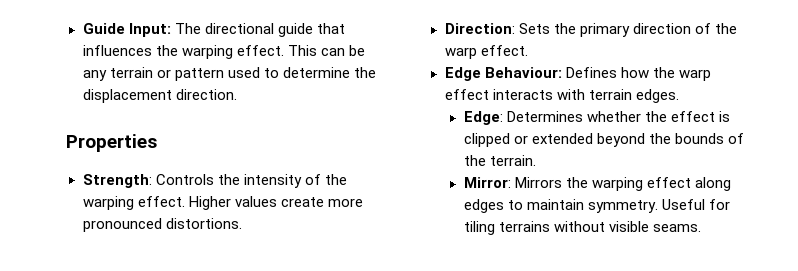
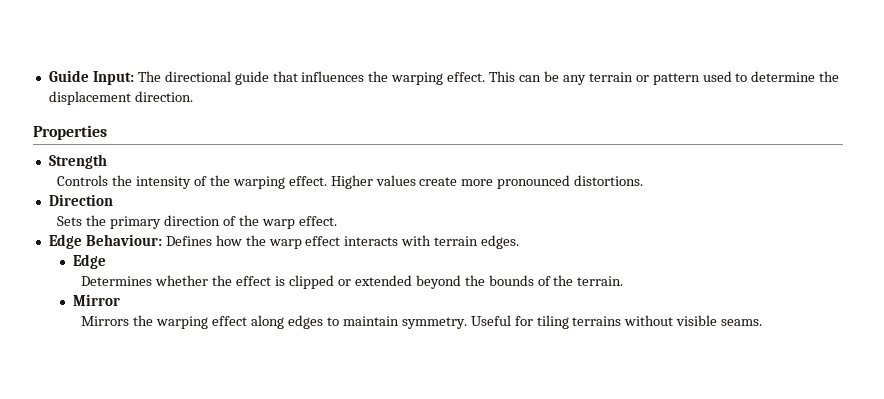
[82,174,152,188] Strength: -> [48,154,107,169] Strength //
[444,23,515,34] Direction: -> [48,194,113,206] Direction //
[463,111,503,125] Edge: -> [73,254,107,269] Edge //
[463,177,511,188] Mirror: -> [73,294,121,306] Mirror //

